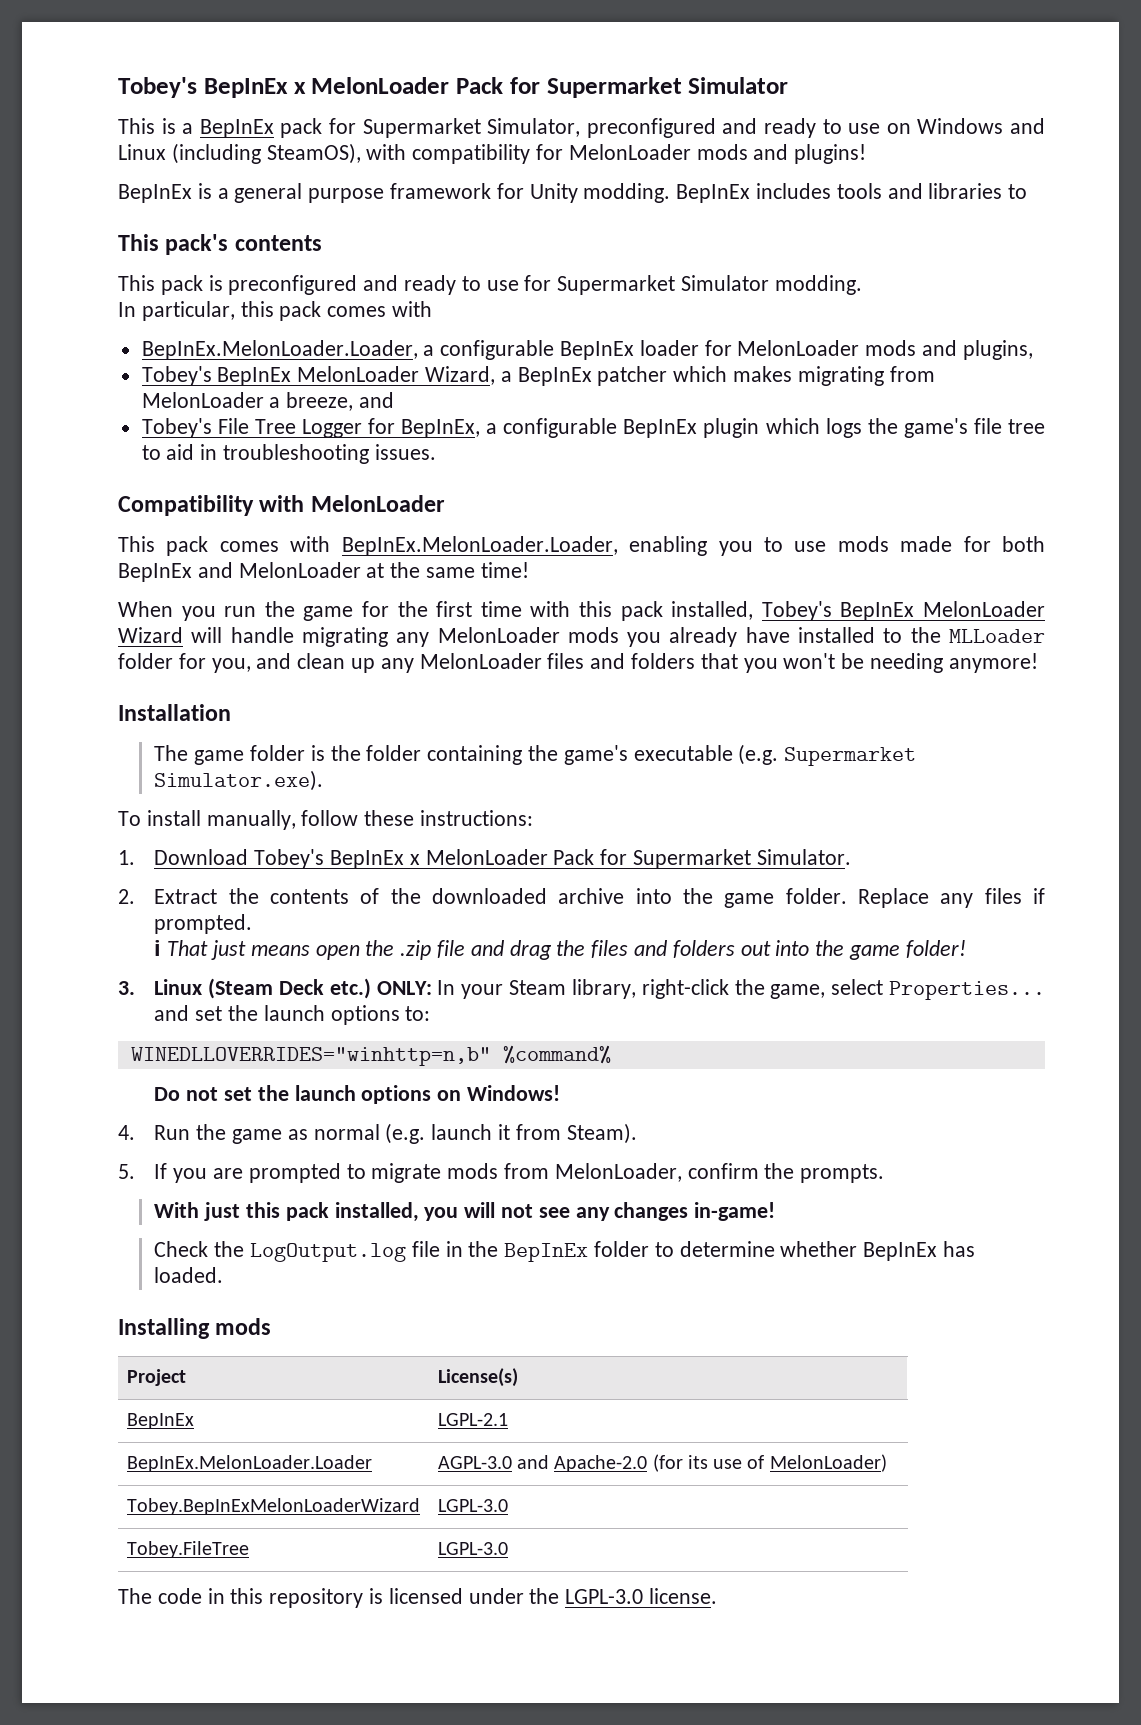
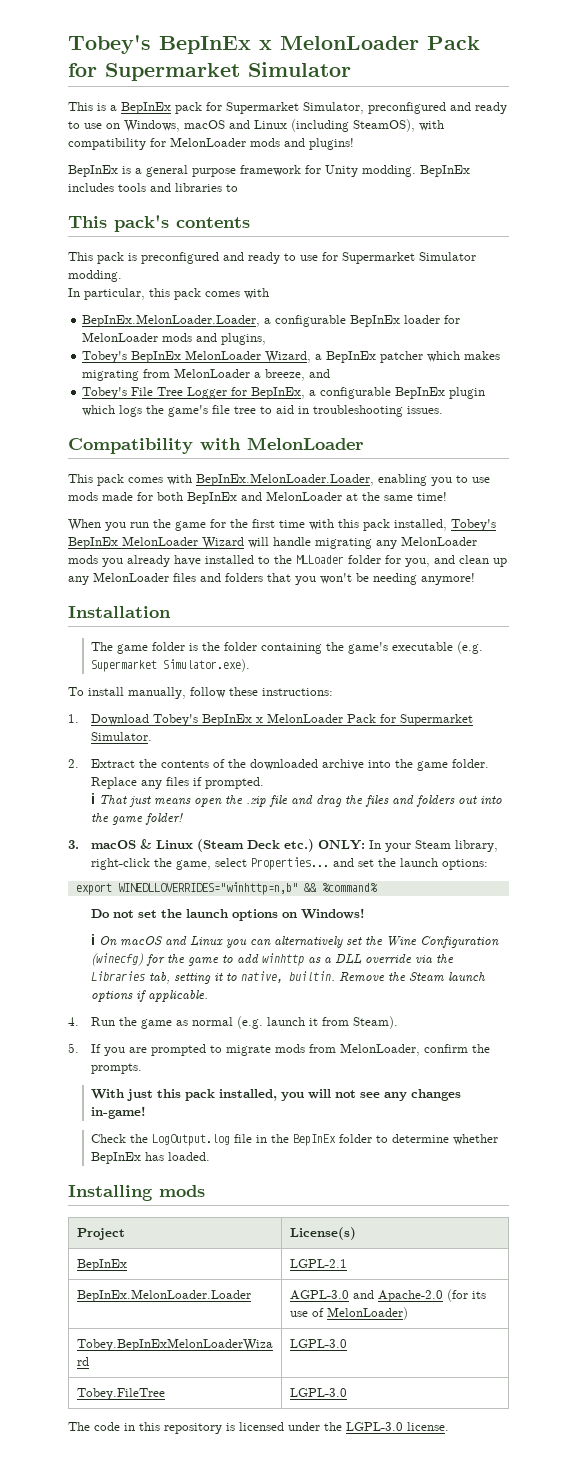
[917,118,1004,134] Windows -> [124,120,225,132] Windows, macOS
(135, 988) none -> [90,839,152,849] macOS &
[330,1005,431,1025] [130,1047,491,1066] options to: // WINEDLLOVERRIDES="winhttp=n,b" -> [441,859,488,870] [75,882,317,895] options: // export WINEDLLOVERRIDES="winhttp=n,b" &&
(560, 1093) none -> [90,934,499,948] [90,953,454,966] [90,971,485,984] [90,990,208,1002] // ℹ On macOS and Linux you can alternatively set the Wine Configuration (winecfg) for the game to add winhttp as a DLL override via the Libraries tab, setting it to native, builtin. Remove the Steam launch options if applicable.

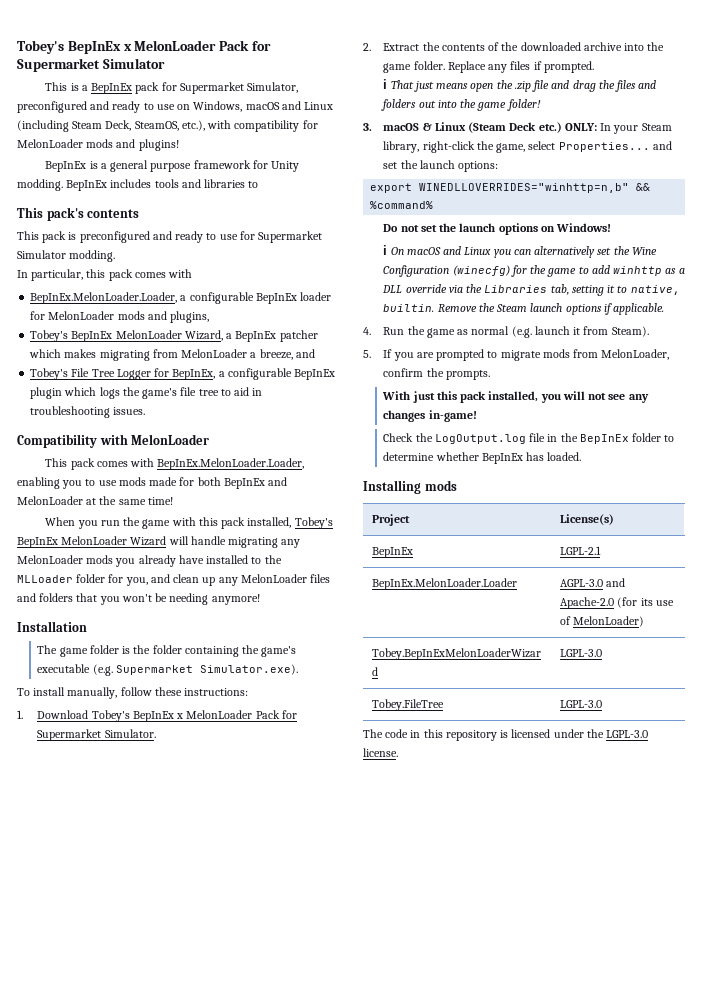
[353,119,415,132] SteamOS), -> [72,120,205,131] Steam Deck, SteamOS, etc.),
[210,519,305,528] for the first time -> (171, 524) none

